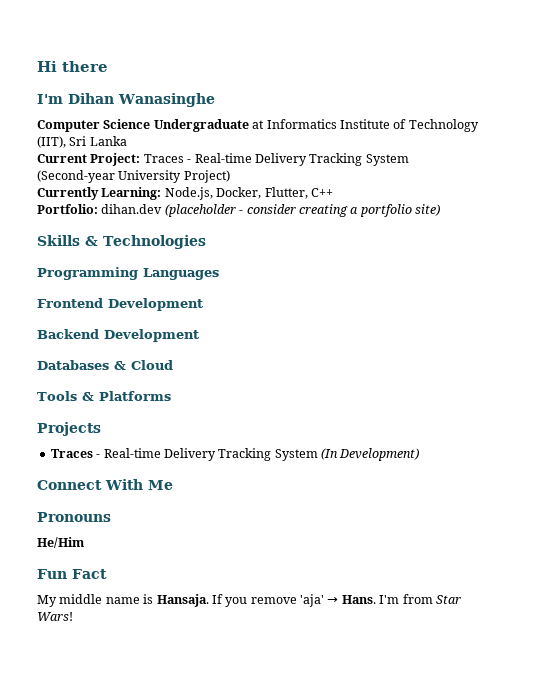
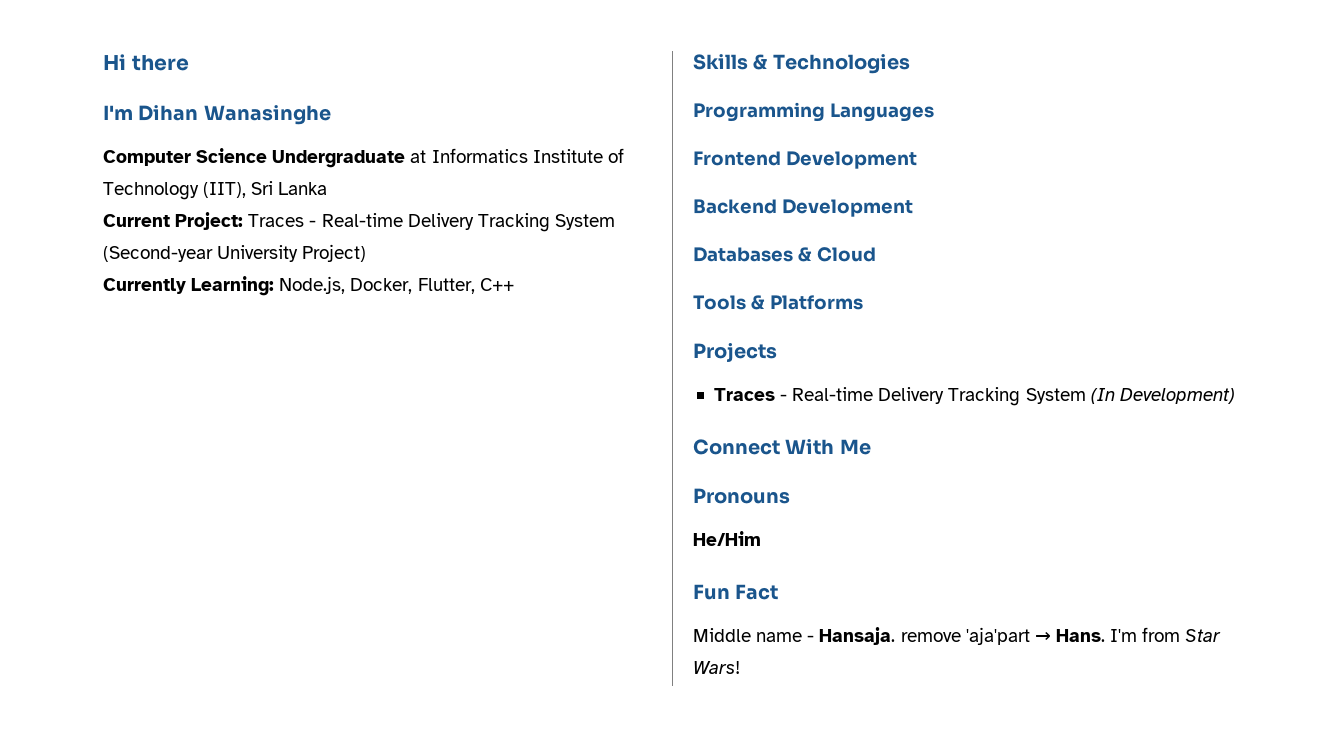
[37,204,440,217] // Portfolio: dihan.dev (placeholder - consider creating a portfolio site) -> (514, 284) none
[37,594,324,607] My middle name is Hansaja. If you remove 'aja' -> [693,627,1030,645] Middle name - Hansaja. remove 'aja'part

